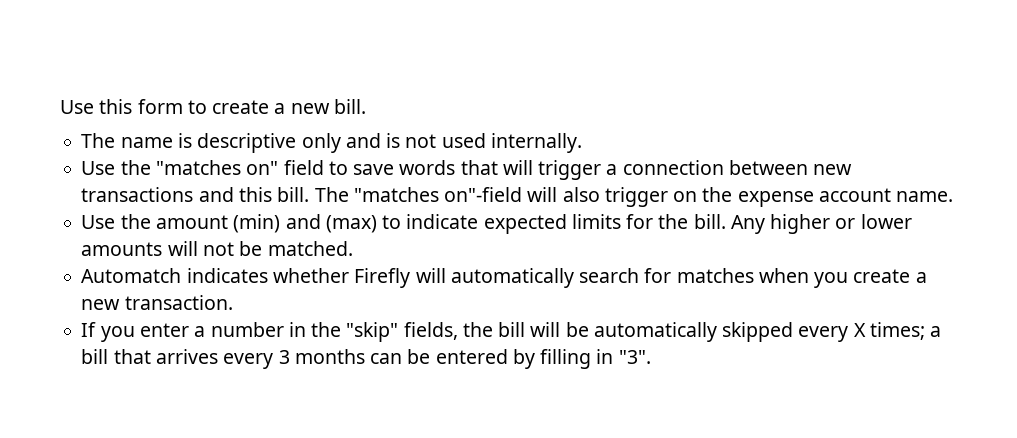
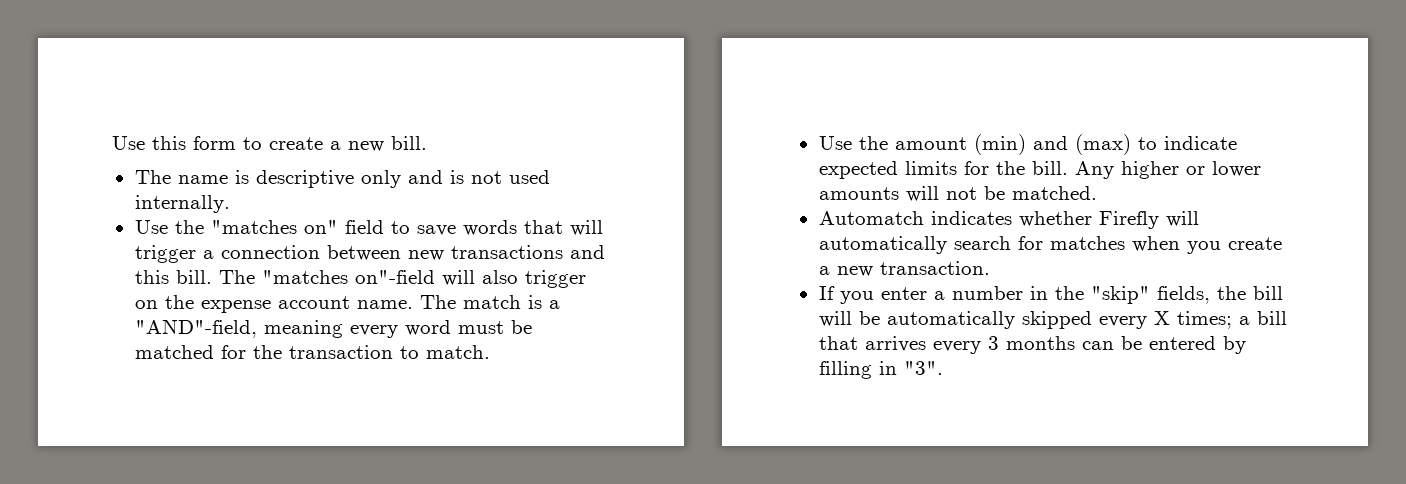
(954, 196) none -> [419,295,560,309] [134,319,532,338] [134,345,490,359] The match is a "AND"-field, meaning every word must be matched for the transaction to match.

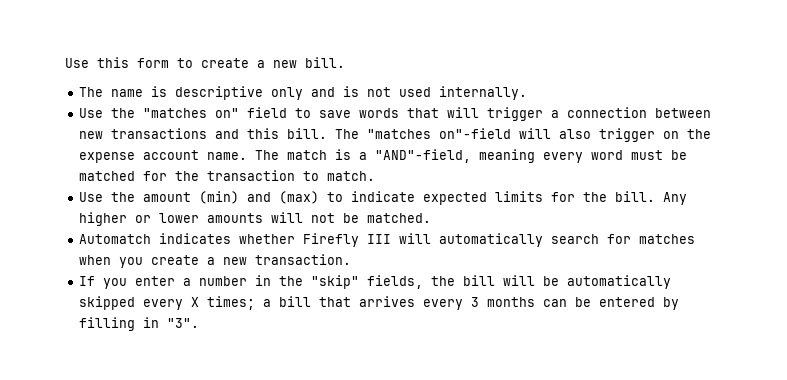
(1159, 220) none -> [366,234,391,244] III

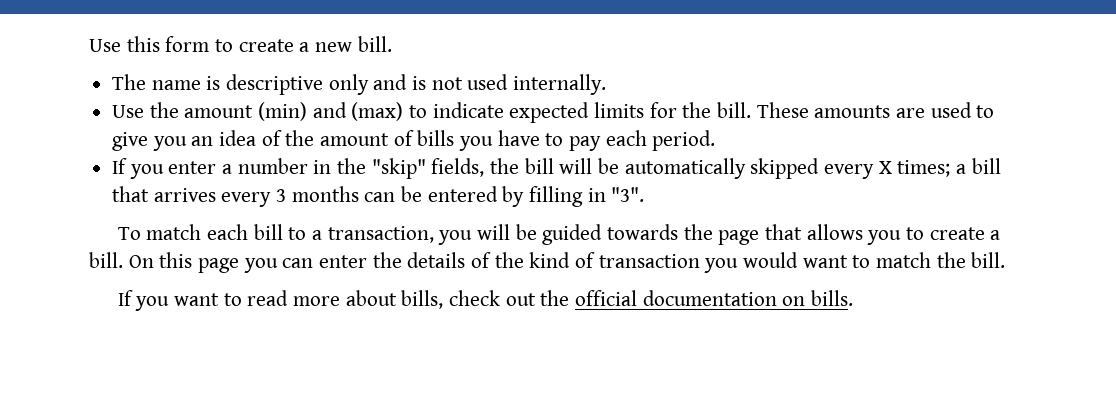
[78,107,711,121] [78,128,711,142] [78,149,687,163] [78,170,375,181] // Use the "matches on" field to save words that will trigger a connection between new transactions and this bill. The "matches on"-field will also trigger on the expense account name. The match is a "AND"-field, meaning every word must be matched for the transaction to match. -> (607, 84) none
[662,192,687,205] [78,212,431,226] [78,233,695,247] [78,254,351,268] Any higher or lower amounts will not be matched. // Automatch indicates whether Firefly III will automatically search for matches when you create a new transaction. -> [756,102,995,118] [112,130,716,151] These amounts are used to give you an idea of the amount of bills you have to pay each period.
(199, 323) none -> [117,224,1001,245] [89,252,1006,273] [117,290,853,311] // To match each bill to a transaction, you will be guided towards the page that allows you to create a bill. On this page you can enter the details of the kind of transaction you would want to match the bill. // If you want to read more about bills, check out the official documentation on bills.

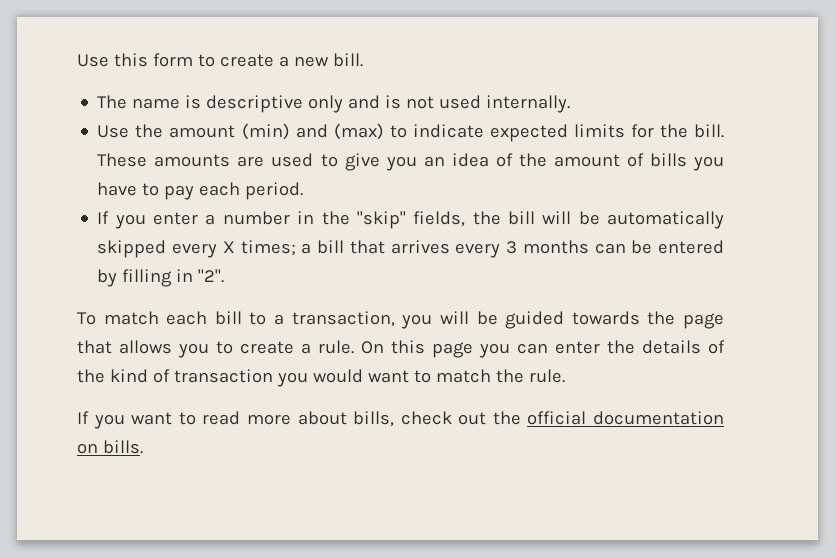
[611,187,645,202] "3". -> [198,269,225,283] "2".
[89,252,123,268] bill. -> [318,340,354,354] rule.
[971,252,1006,268] bill. -> [528,369,565,383] rule.

